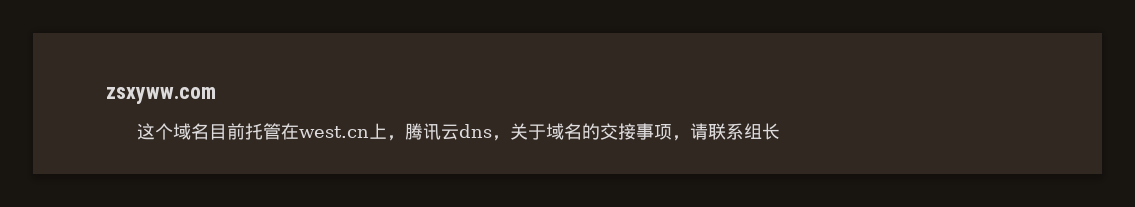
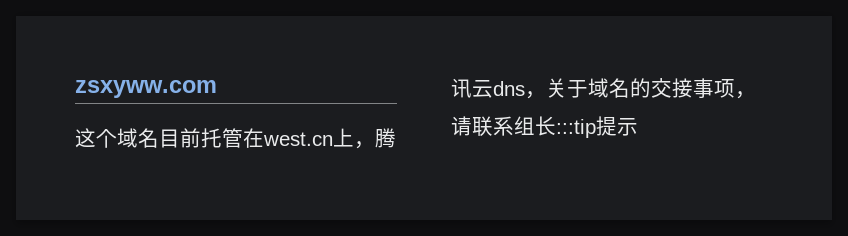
(780, 131) none -> [556,116,638,138] :::tip提示

